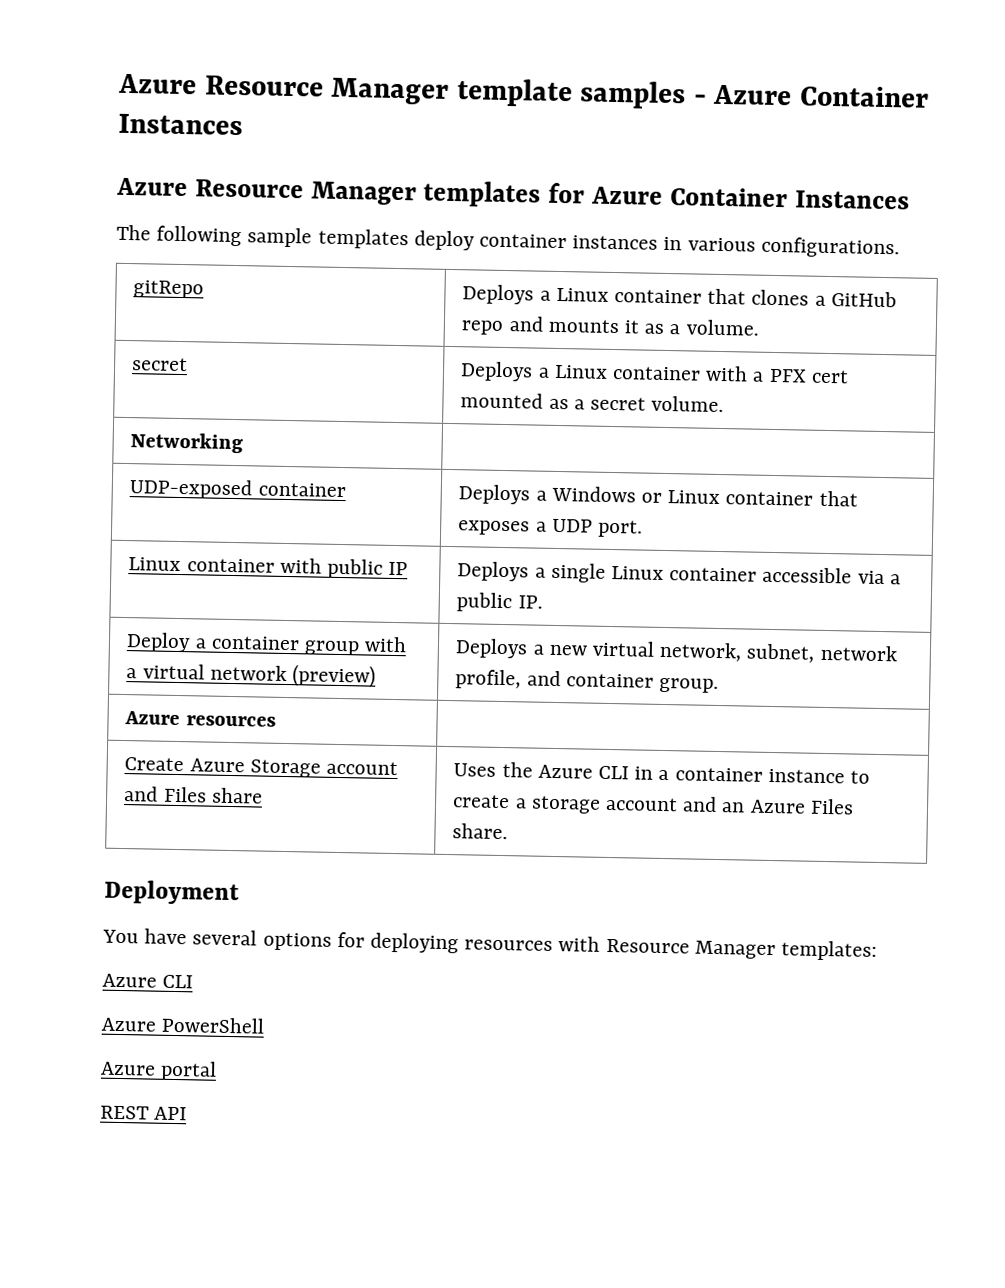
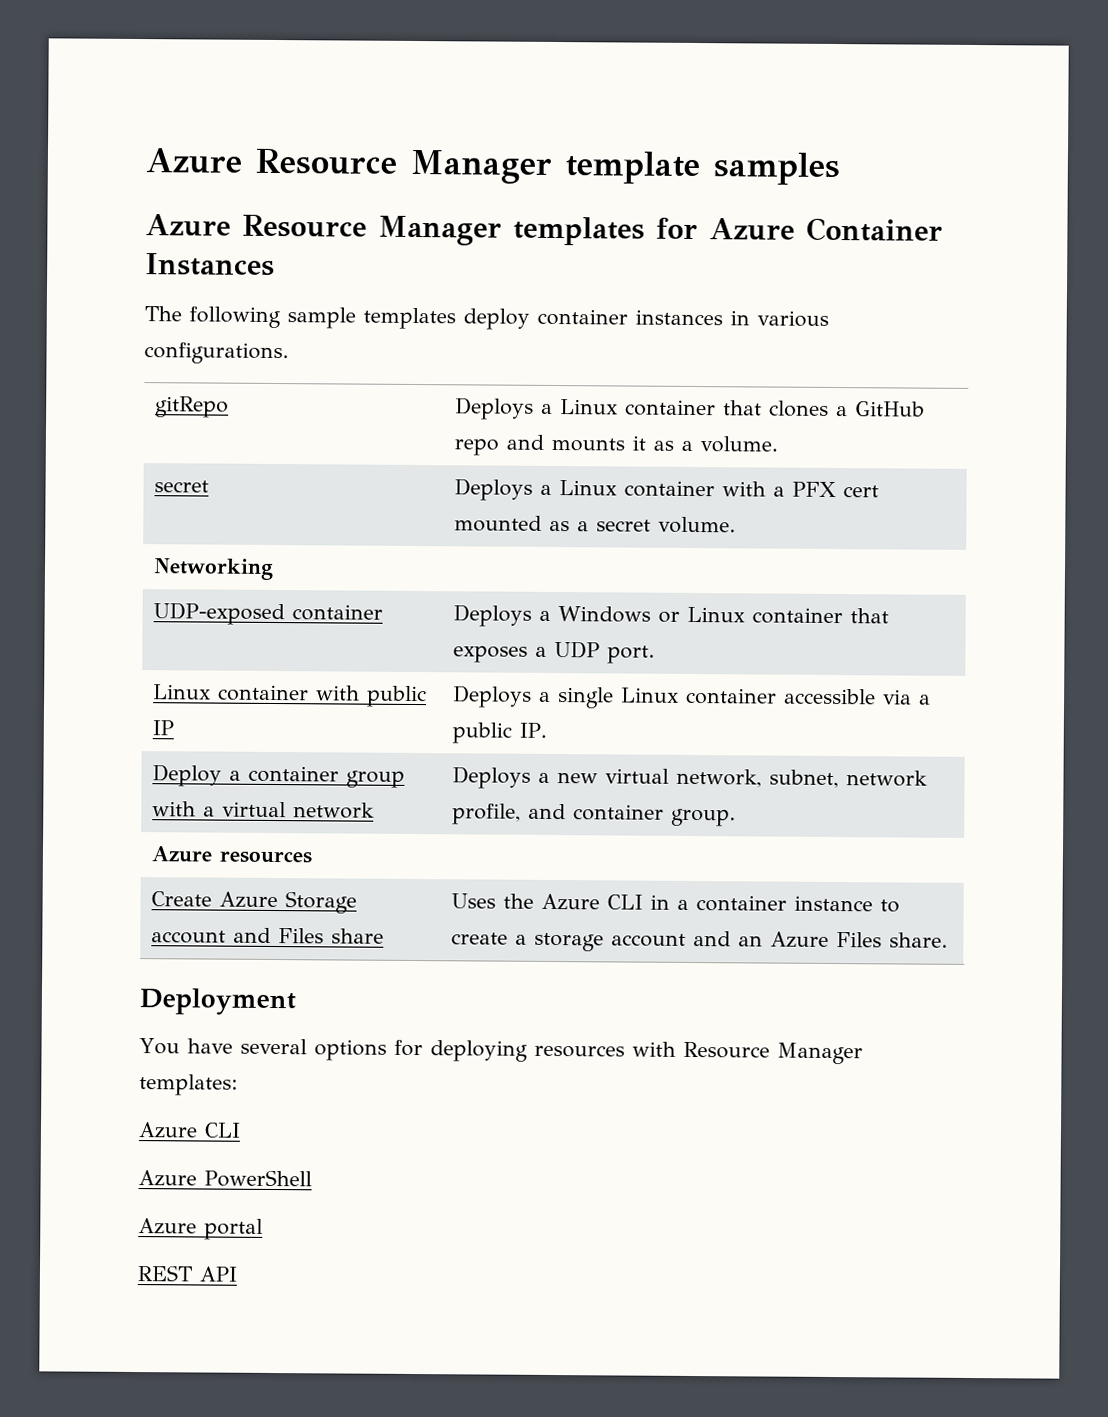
[693,84,929,108] [118,113,243,136] - Azure Container Instances -> (840, 169) none
[291,664,376,688] (preview) -> (375, 810) none

